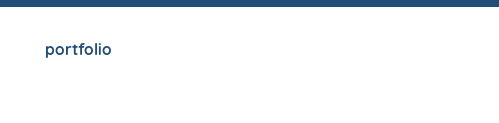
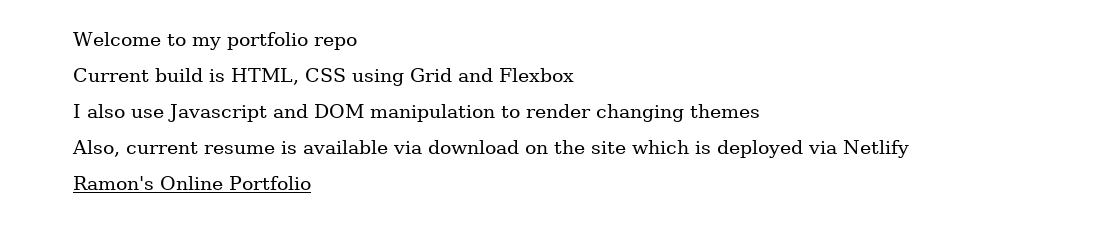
[45,43,112,58] portfolio -> [73,32,357,50] [73,68,574,86] [73,104,760,122] [72,140,909,158] [73,176,311,190] Welcome to my portfolio repo // Current build is HTML, CSS using Grid and Flexbox // I also use Javascript and DOM manipulation to render changing themes // Also, current resume is available via download on the site which is deployed via Netlify // Ramon's Online Portfolio

